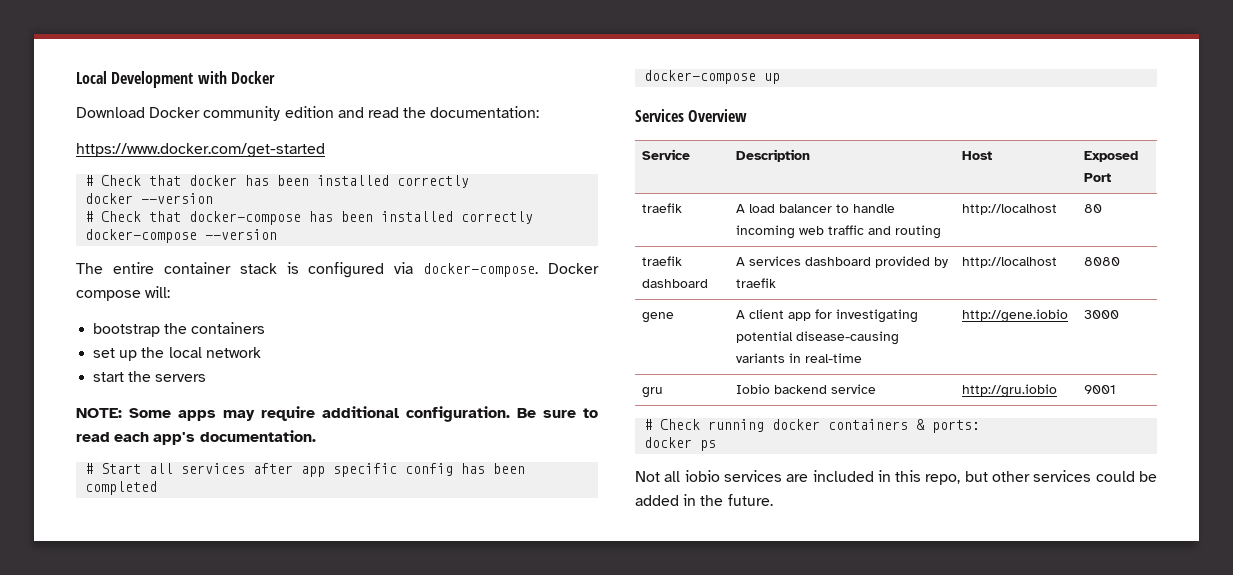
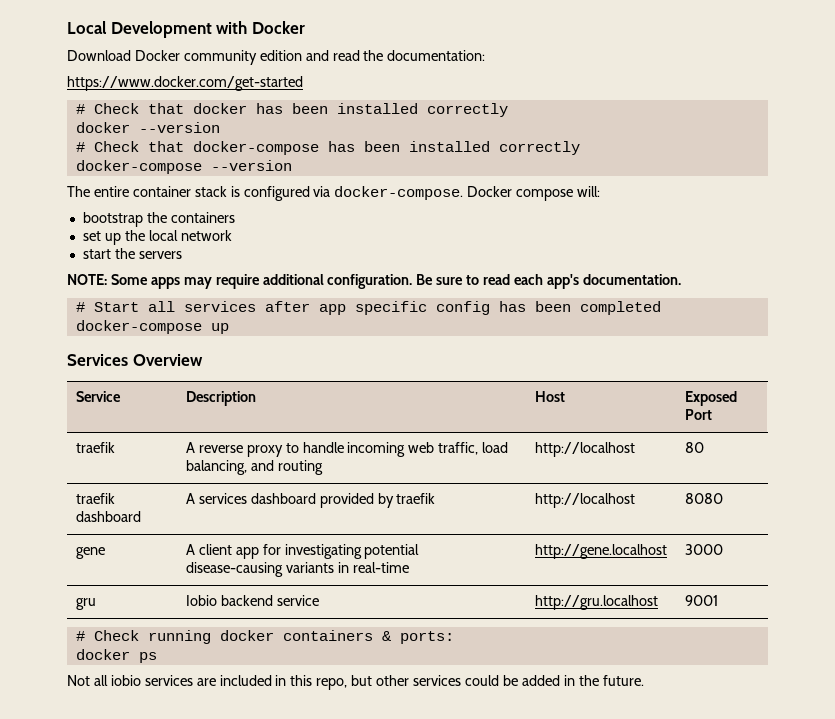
[749,204,833,213] load balancer -> [198,445,283,457] reverse proxy
[828,225,865,235] traffic -> [438,442,509,455] [185,460,247,475] traffic, load balancing,
[962,309,1069,323] http://gene.iobio -> [534,544,667,559] http://gene.localhost
[962,384,1058,398] http://gru.iobio -> [534,595,658,610] http://gru.localhost

